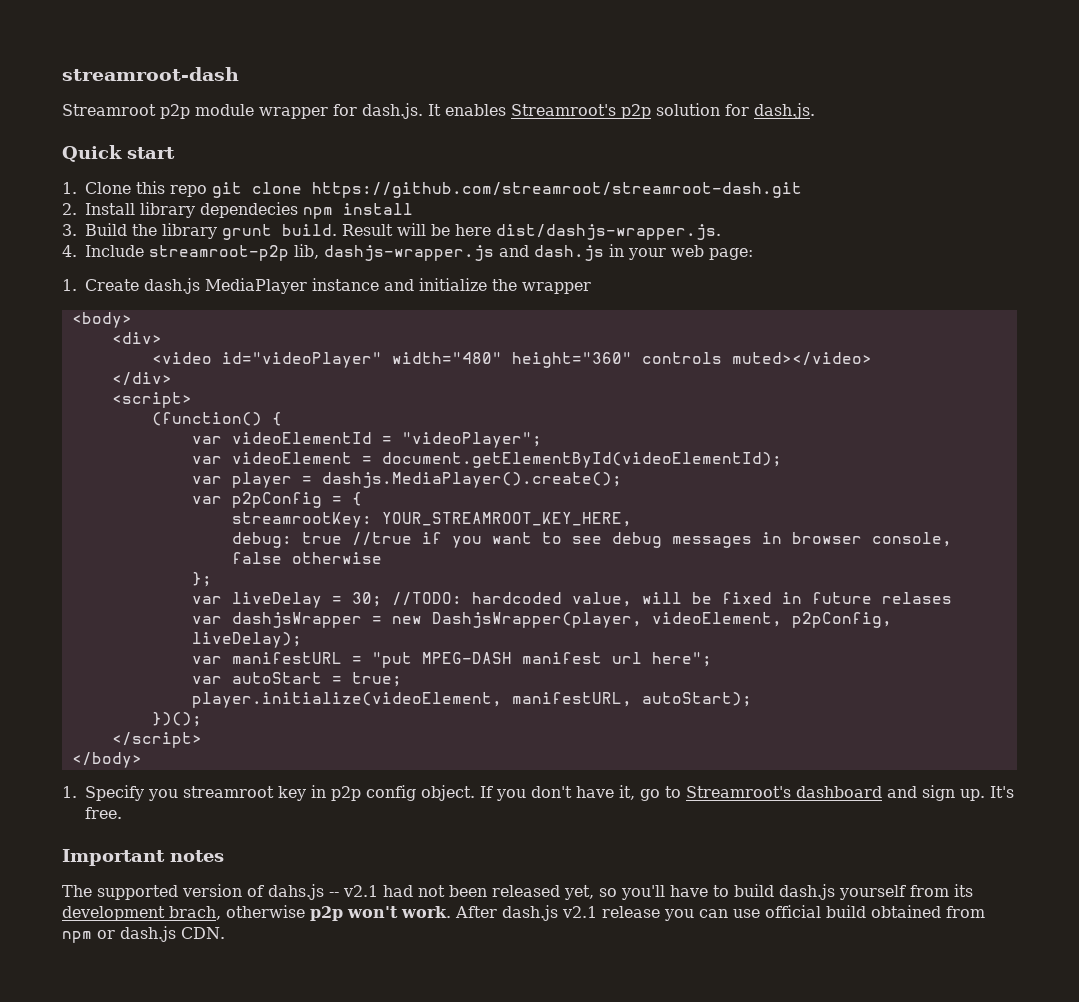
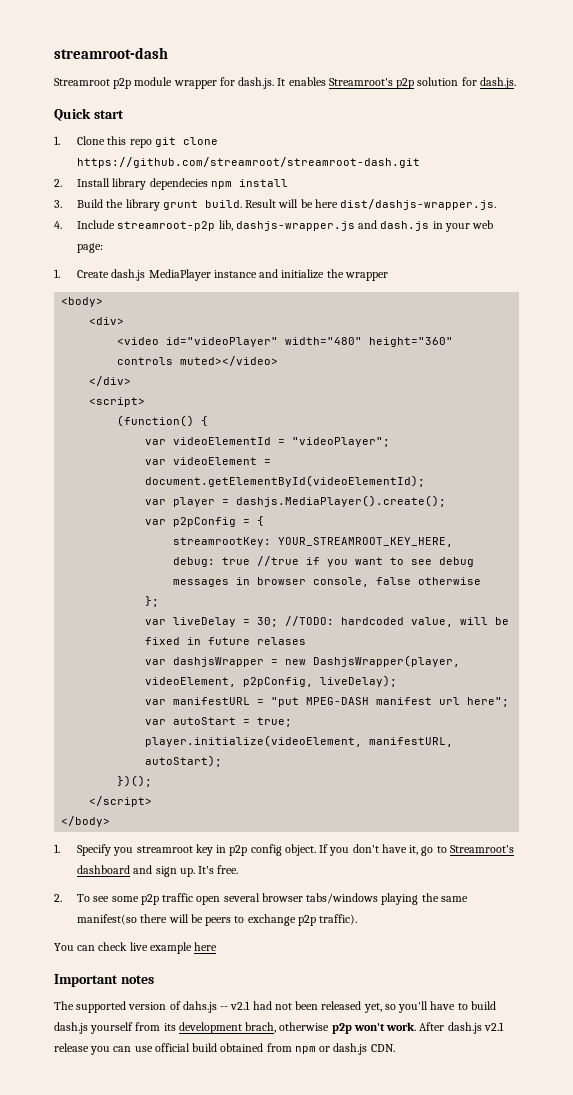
(122, 813) none -> [54,893,468,905] [77,914,358,926] [54,942,218,954] // 2. To see some p2p traffic open several browser tabs/windows playing the same manifest(so there will be peers to exchange p2p traffic). // You can check live example here

